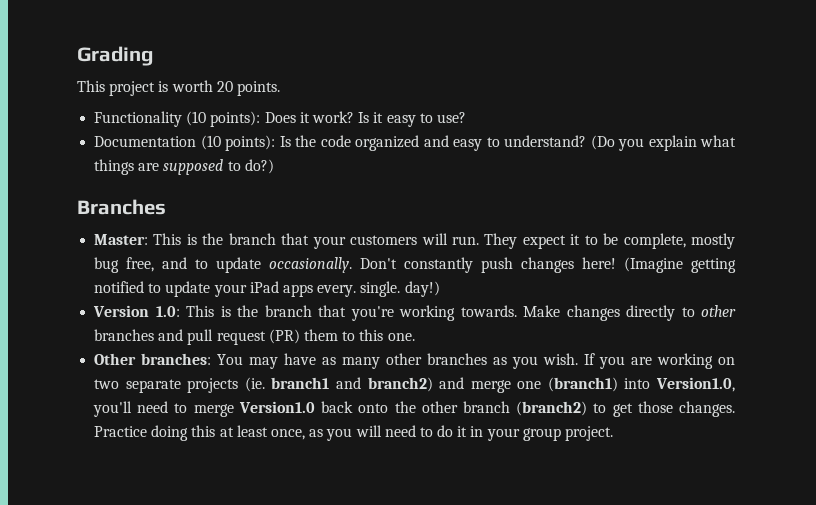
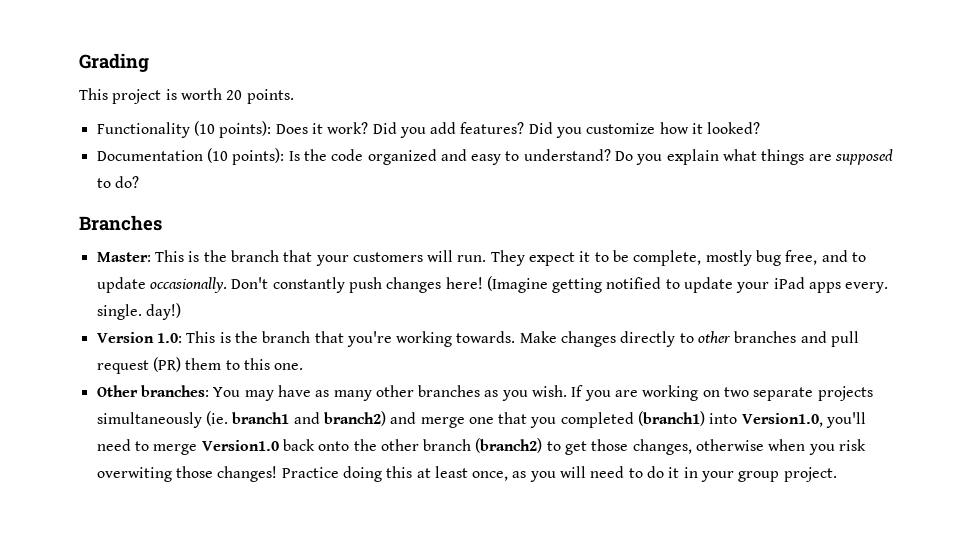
[358,112,466,127] Is it easy to use? -> [372,122,761,138] Did you add features? Did you customize how it looked?
[590,135,615,150] (Do -> [615,151,634,161] Do
[244,159,274,174] do?) -> [114,176,139,188] do?
(239, 385) none -> [96,412,202,428] simultaneously
(542, 385) none -> [498,412,634,428] that you completed
[679,401,735,417] changes. -> [632,439,867,455] [96,466,278,482] changes, otherwise when you risk overwiting those changes!

